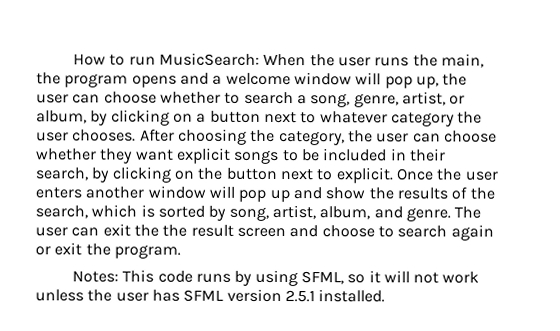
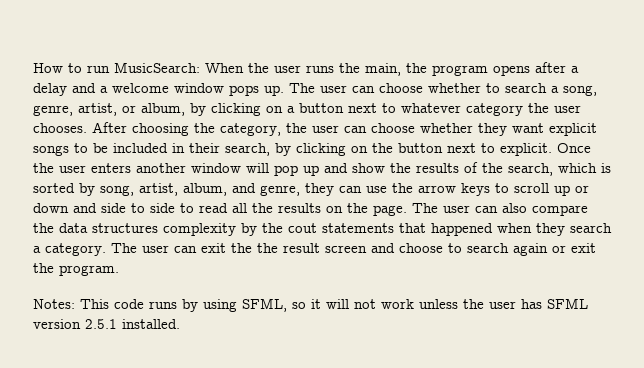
(177, 81) none -> [535,62,579,73] [33,83,67,96] after a delay
[355,72,468,89] will pop up, the -> [229,83,315,96] pops up. The
[405,207,451,222] genre. -> [260,183,589,196] [33,203,588,216] [33,223,612,236] [33,243,106,256] genre, they can use the arrow keys to scroll up or down and side to side to read all the results on the page. The user can also compare the data structures complexity by the cout statements that happened when they search a category.

